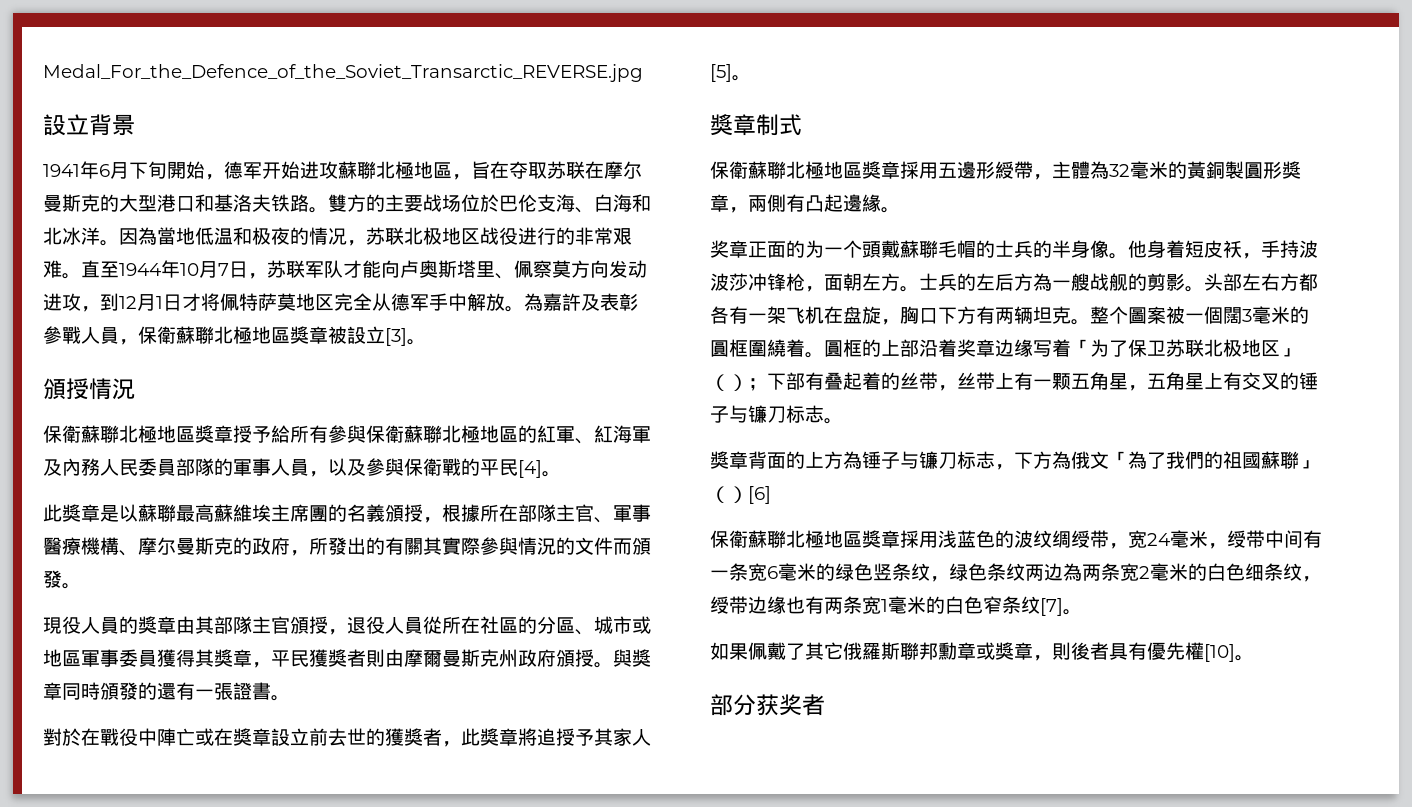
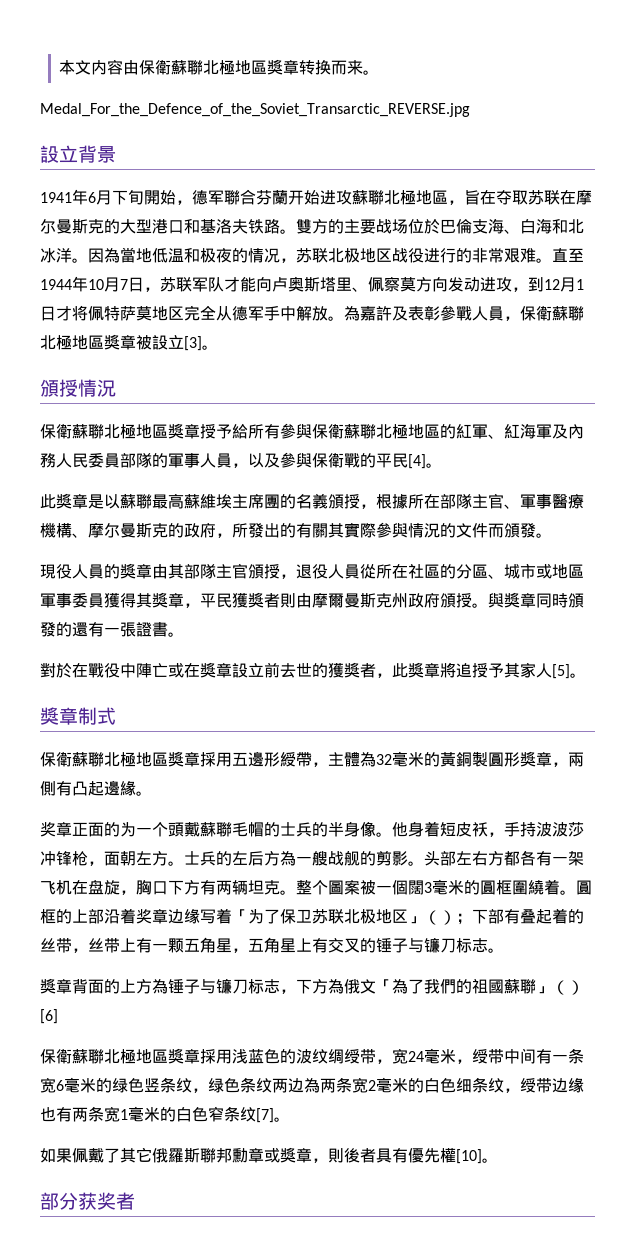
(43, 73) none -> [59,59,380,75] 本文内容由保衛蘇聯北極地區獎章转换而来。 //
(262, 170) none -> [224,189,288,205] 聯合芬蘭
[518,194,537,212] 伦 -> [456,219,472,234] 倫

